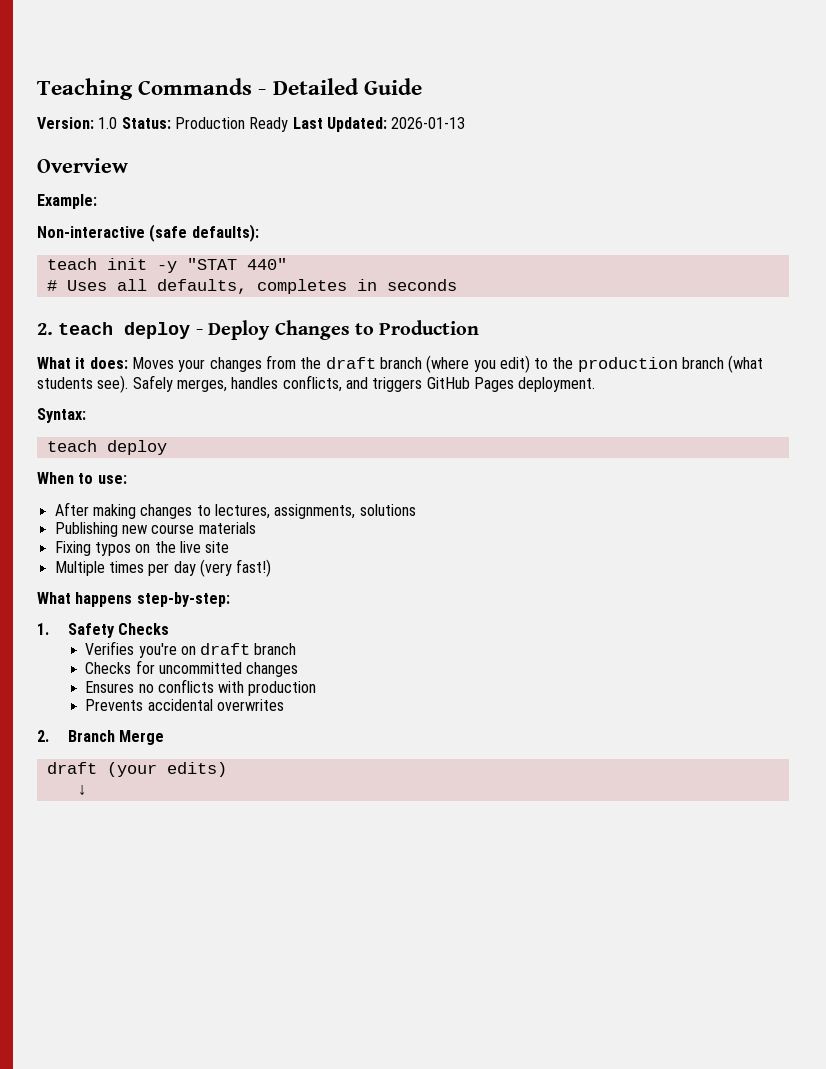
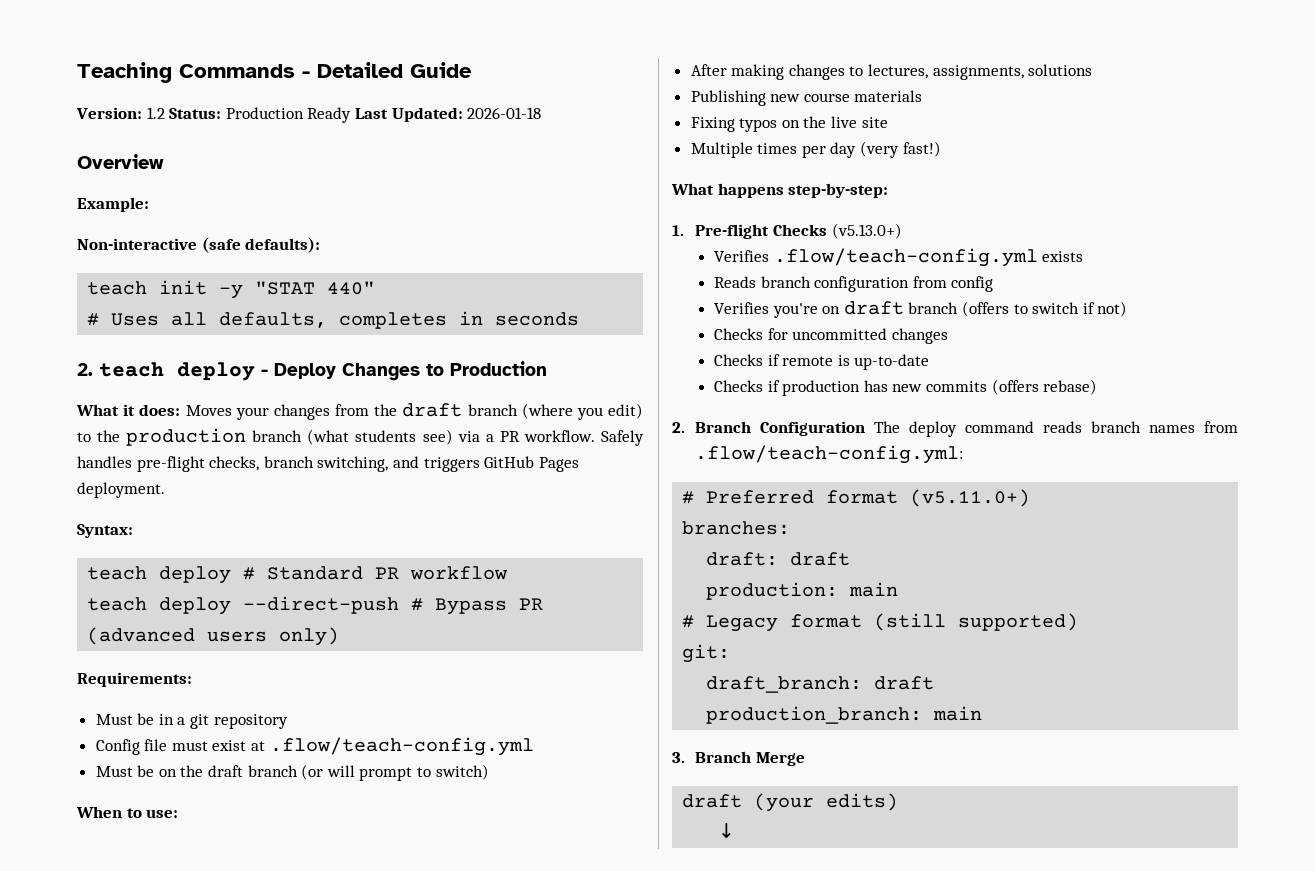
[98,117,118,129] 1.0 -> [146,107,165,119] 1.2
[391,117,466,129] 2026-01-13 -> [467,107,542,119] 2026-01-18
[97,375,342,393] see). Safely merges, handles conflicts, -> [422,429,644,446] [77,456,389,472] see) via a PR workflow. Safely handles pre-flight checks, branch switching,
(167, 447) none -> [243,566,509,580] [87,596,544,615] [87,627,340,646] [77,672,192,687] [95,713,288,729] [95,737,534,756] [95,764,489,781] # Standard PR workflow // teach deploy --direct-push # Bypass PR (advanced users only) // Requirements: // Must be in a git repository // Config file must exist at .flow/teach-config.yml // Must be on the draft branch (or will prompt to switch)
[67,623,169,638] Safety Checks -> [695,223,902,239] [714,248,1084,267] [714,276,994,292] Pre-flight Checks (v5.13.0+) // Verifies .flow/teach-config.yml exists // Reads branch configuration from config
(297, 649) none -> [962,301,1128,317] (offers to switch if not)
[85,679,317,696] [85,699,284,711] [37,730,49,742] Ensures no conflicts with production // Prevents accidental overwrites // 2. -> [714,354,930,370] [714,379,1098,396] [672,421,1238,437] [695,445,964,464] [682,489,1031,507] [682,521,791,535] [706,552,851,566] [706,582,899,600] [682,613,1079,632] [682,644,731,663] [706,676,935,693] [706,706,983,724] [672,752,685,763] Checks if remote is up-to-date // Checks if production has new commits (offers rebase) // 2. Branch Configuration The deploy command reads branch names from .flow/teach-config.yml: // # Preferred format (v5.11.0+) // branches: // draft: draft // production: main // # Legacy format (still supported) // git: // draft_branch: draft // production_branch: main // 3.

